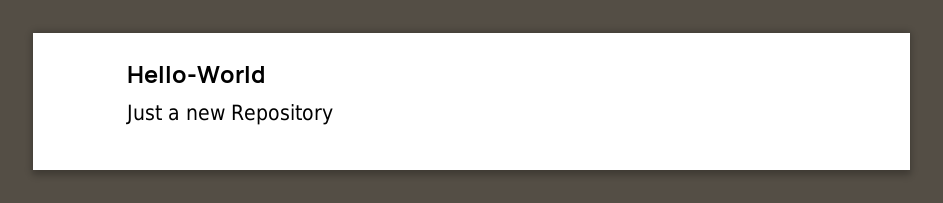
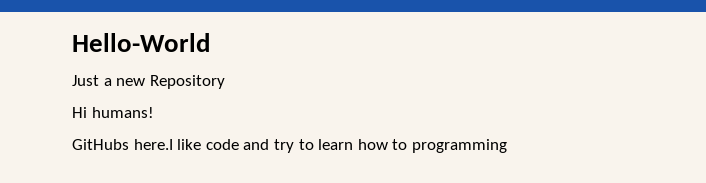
(333, 114) none -> [72,107,154,118] [72,139,507,153] // Hi humans! // GitHubs here.I like code and try to learn how to programming

